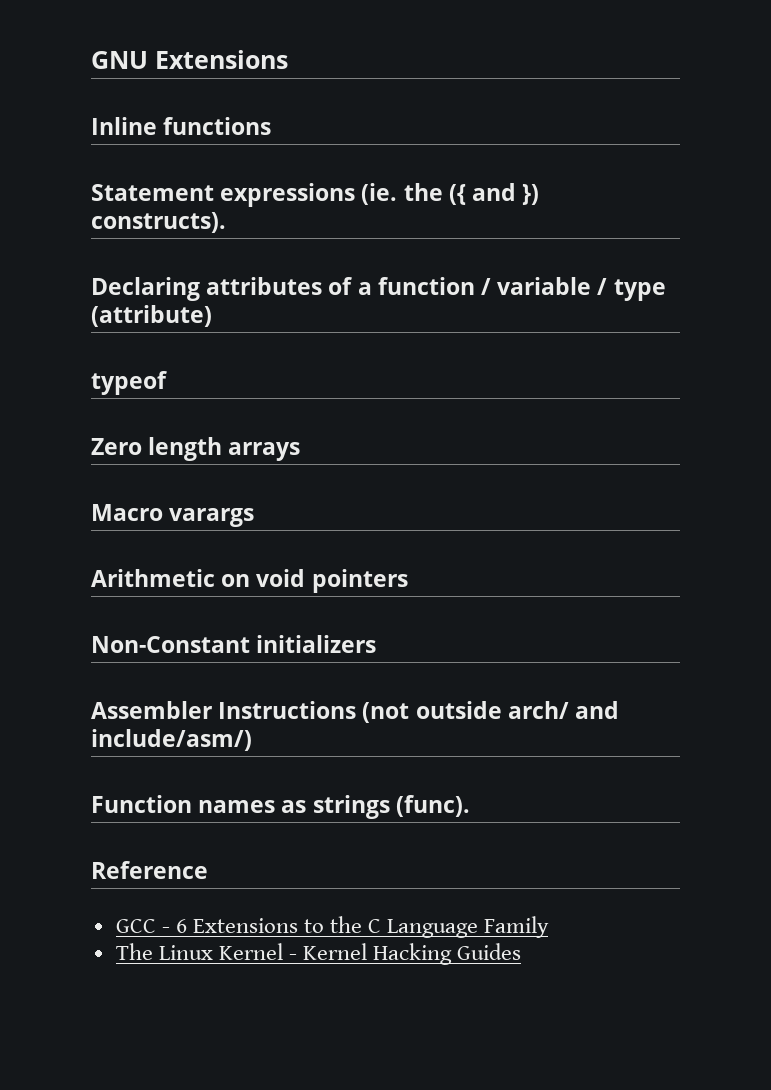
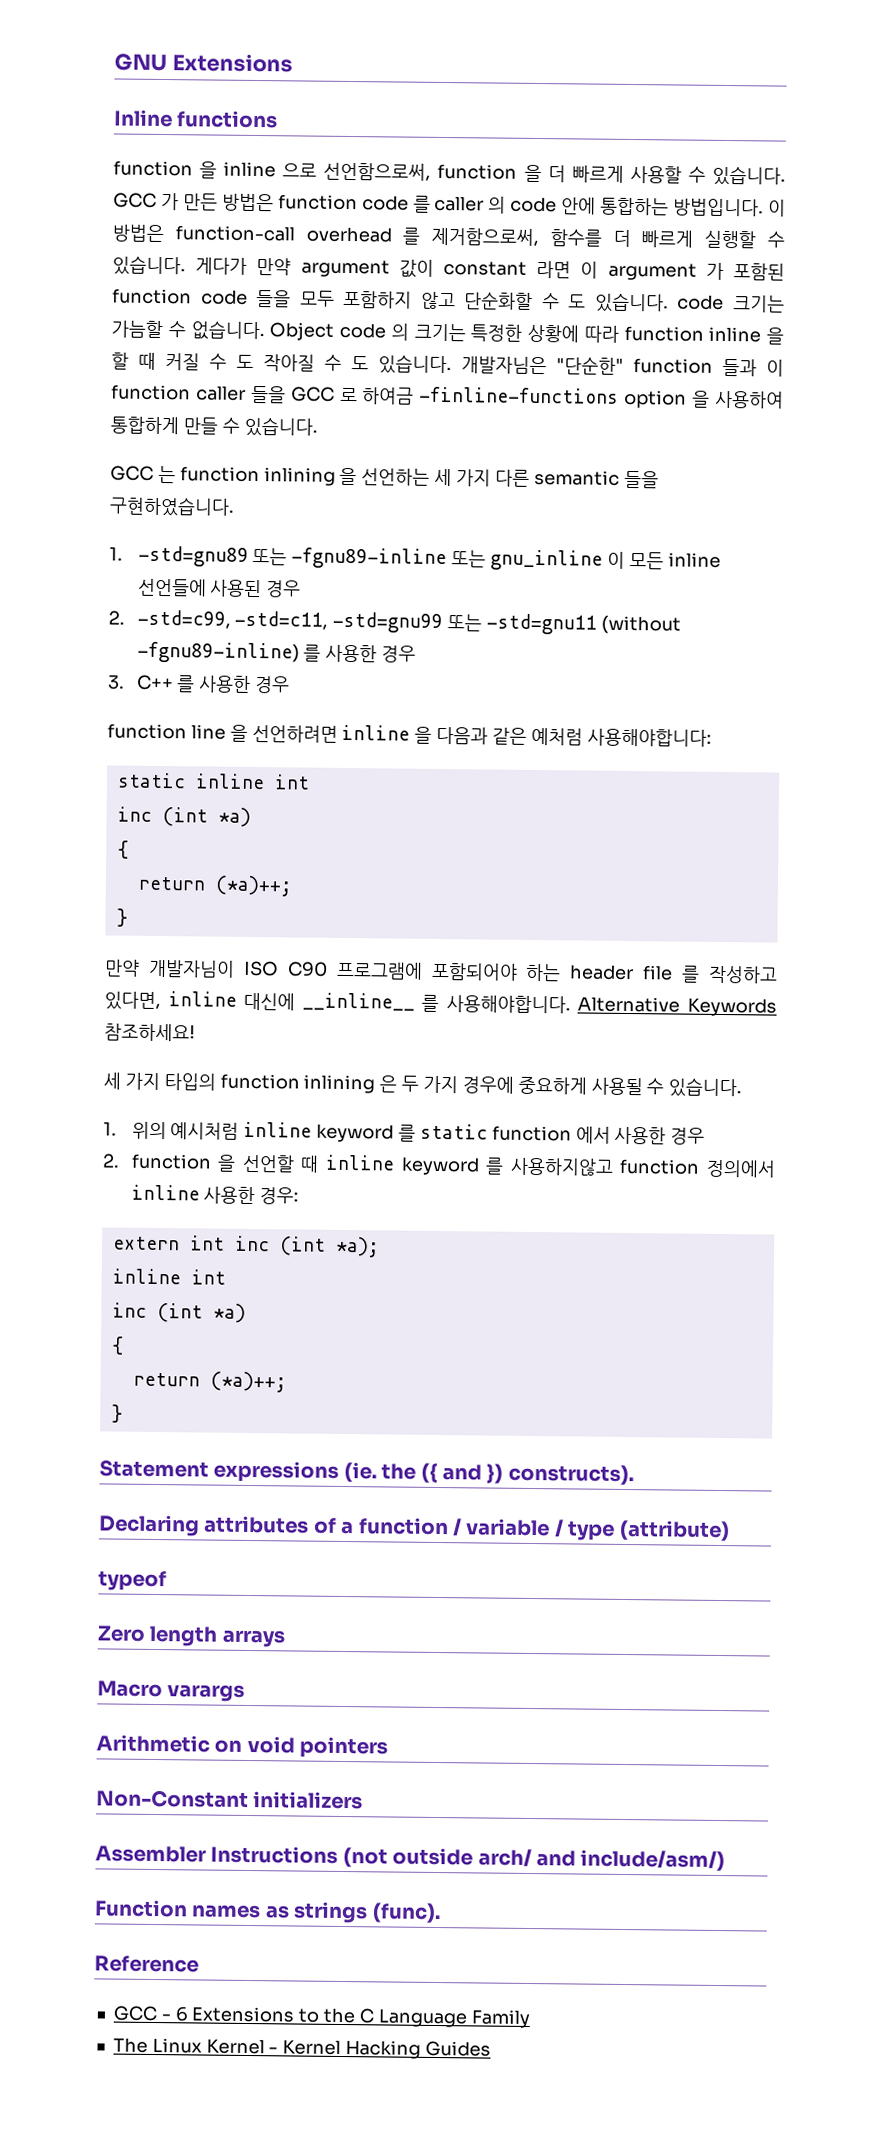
(272, 126) none -> [113,160,786,186] [113,192,786,217] [112,224,786,249] [112,255,785,281] [112,288,785,313] [111,320,784,345] [111,352,784,377] [111,384,785,409] [110,416,318,437] [110,465,659,489] [109,496,235,517] [109,545,721,571] [136,578,302,598] [108,609,681,635] [136,641,417,664] [108,674,291,694] [107,723,712,747] [116,772,310,790] [116,806,251,827] [116,840,129,859] [137,875,293,897] [115,908,128,927] [104,959,778,984] [104,991,777,1017] [104,1023,195,1042] [103,1072,743,1098] [103,1121,706,1145] [102,1153,776,1178] [130,1184,300,1205] [112,1235,380,1258] [111,1268,226,1285] [111,1302,246,1323] [110,1336,124,1355] [132,1371,287,1393] [110,1404,123,1423] // function 을 inline 으로 선언함으로써, function 을 더 빠르게 사용할 수 있습니다. GCC 가 만든 방법은 function code 를 caller 의 code 안에 통합하는 방법입니다. 이 방법은 function-call overhead 를 제거함으로써, 함수를 더 빠르게 실행할 수 있습니다. 게다가 만약 argument 값이 constant 라면 이 argument 가 포함된 function code 들을 모두 포함하지 않고 단순화할 수 도 있습니다. code 크기는 가늠할 수 없습니다. Object code 의 크기는 특정한 상황에 따라 function inline 을 할 때 커질 수 도 작아질 수 도 있습니다. 개발자님은 "단순한" function 들과 이 function caller 들을 GCC 로 하여금 -finline-functions option 을 사용하여 통합하게 만들 수 있습니다. // GCC 는 function inlining 을 선언하는 세 가지 다른 semantic 들을 구현하였습니다. // 1. -std=gnu89 또는 -fgnu89-inline 또는 gnu_inline 이 모든 inline 선언들에 사용된 경우 // 2. -std=c99, -std=c11, -std=gnu99 또는 -std=gnu11 (without -fgnu89-inline) 를 사용한 경우 // 3. C++ 를 사용한 경우 // function line 을 선언하려면 inline 을 다음과 같은 예처럼 사용해야합니다: // static inline int // inc (int *a) // { // return (*a)++; // } // 만약 개발자님이 ISO C90 프로그램에 포함되어야 하는 header file 를 작성하고 있다면, inline 대신에 __inline__ 를 사용해야합니다. Alternative Keywords 참조하세요! // 세 가지 타입의 function inlining 은 두 가지 경우에 중요하게 사용될 수 있습니다. // 1. 위의 예시처럼 inline keyword 를 static function 에서 사용한 경우 // 2. function 을 선언할 때 inline keyword 를 사용하지않고 function 정의에서 inline 사용한 경우: // extern int inc (int *a); // inline int // inc (int *a) // { // return (*a)++; // }

